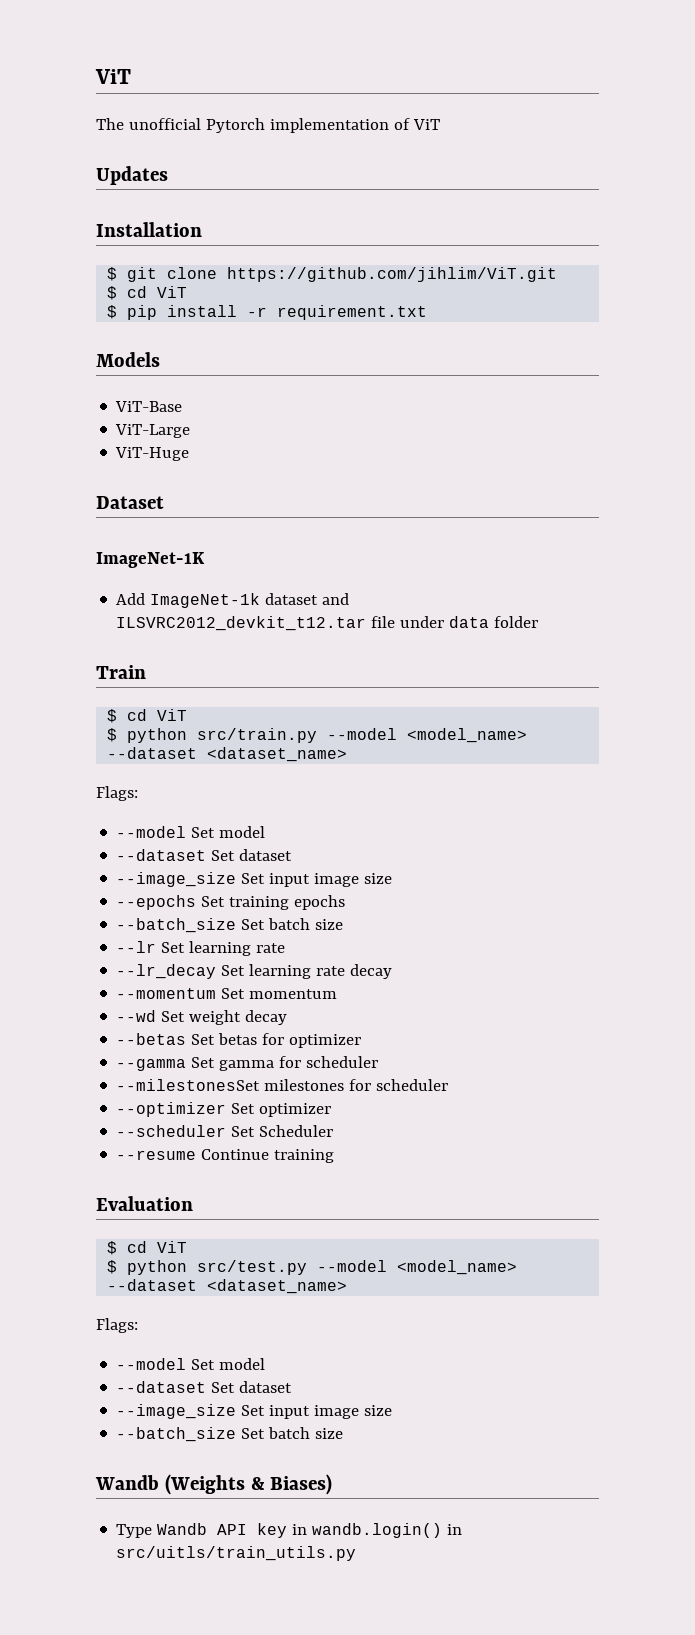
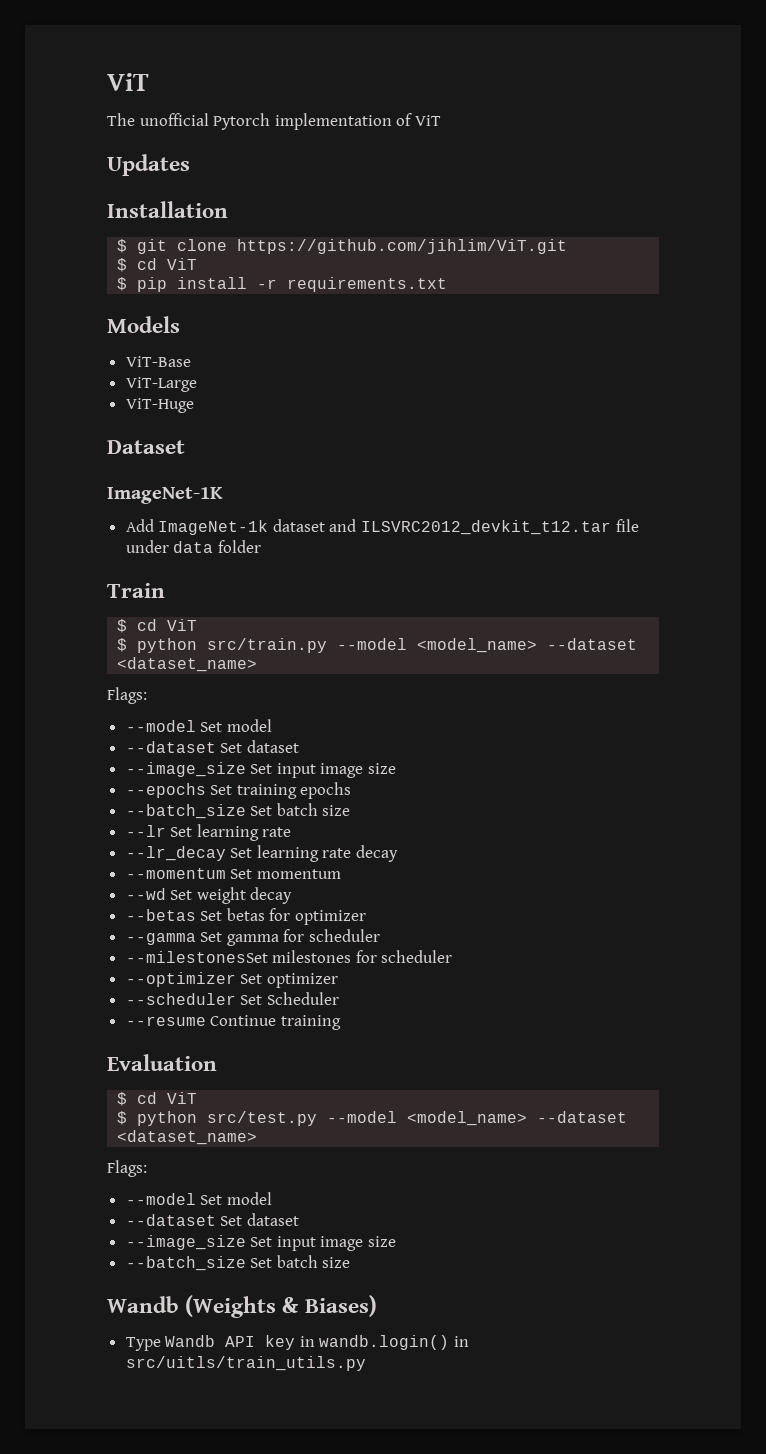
[277,305,428,320] requirement.txt -> [287,277,448,292] requirements.txt

